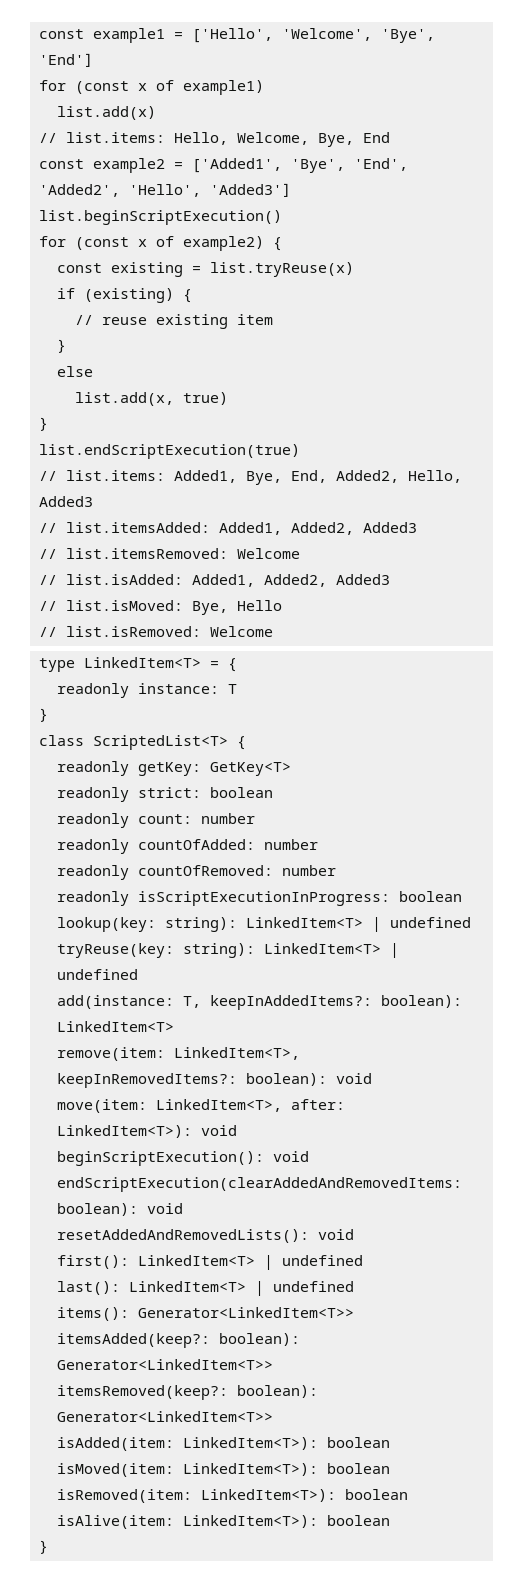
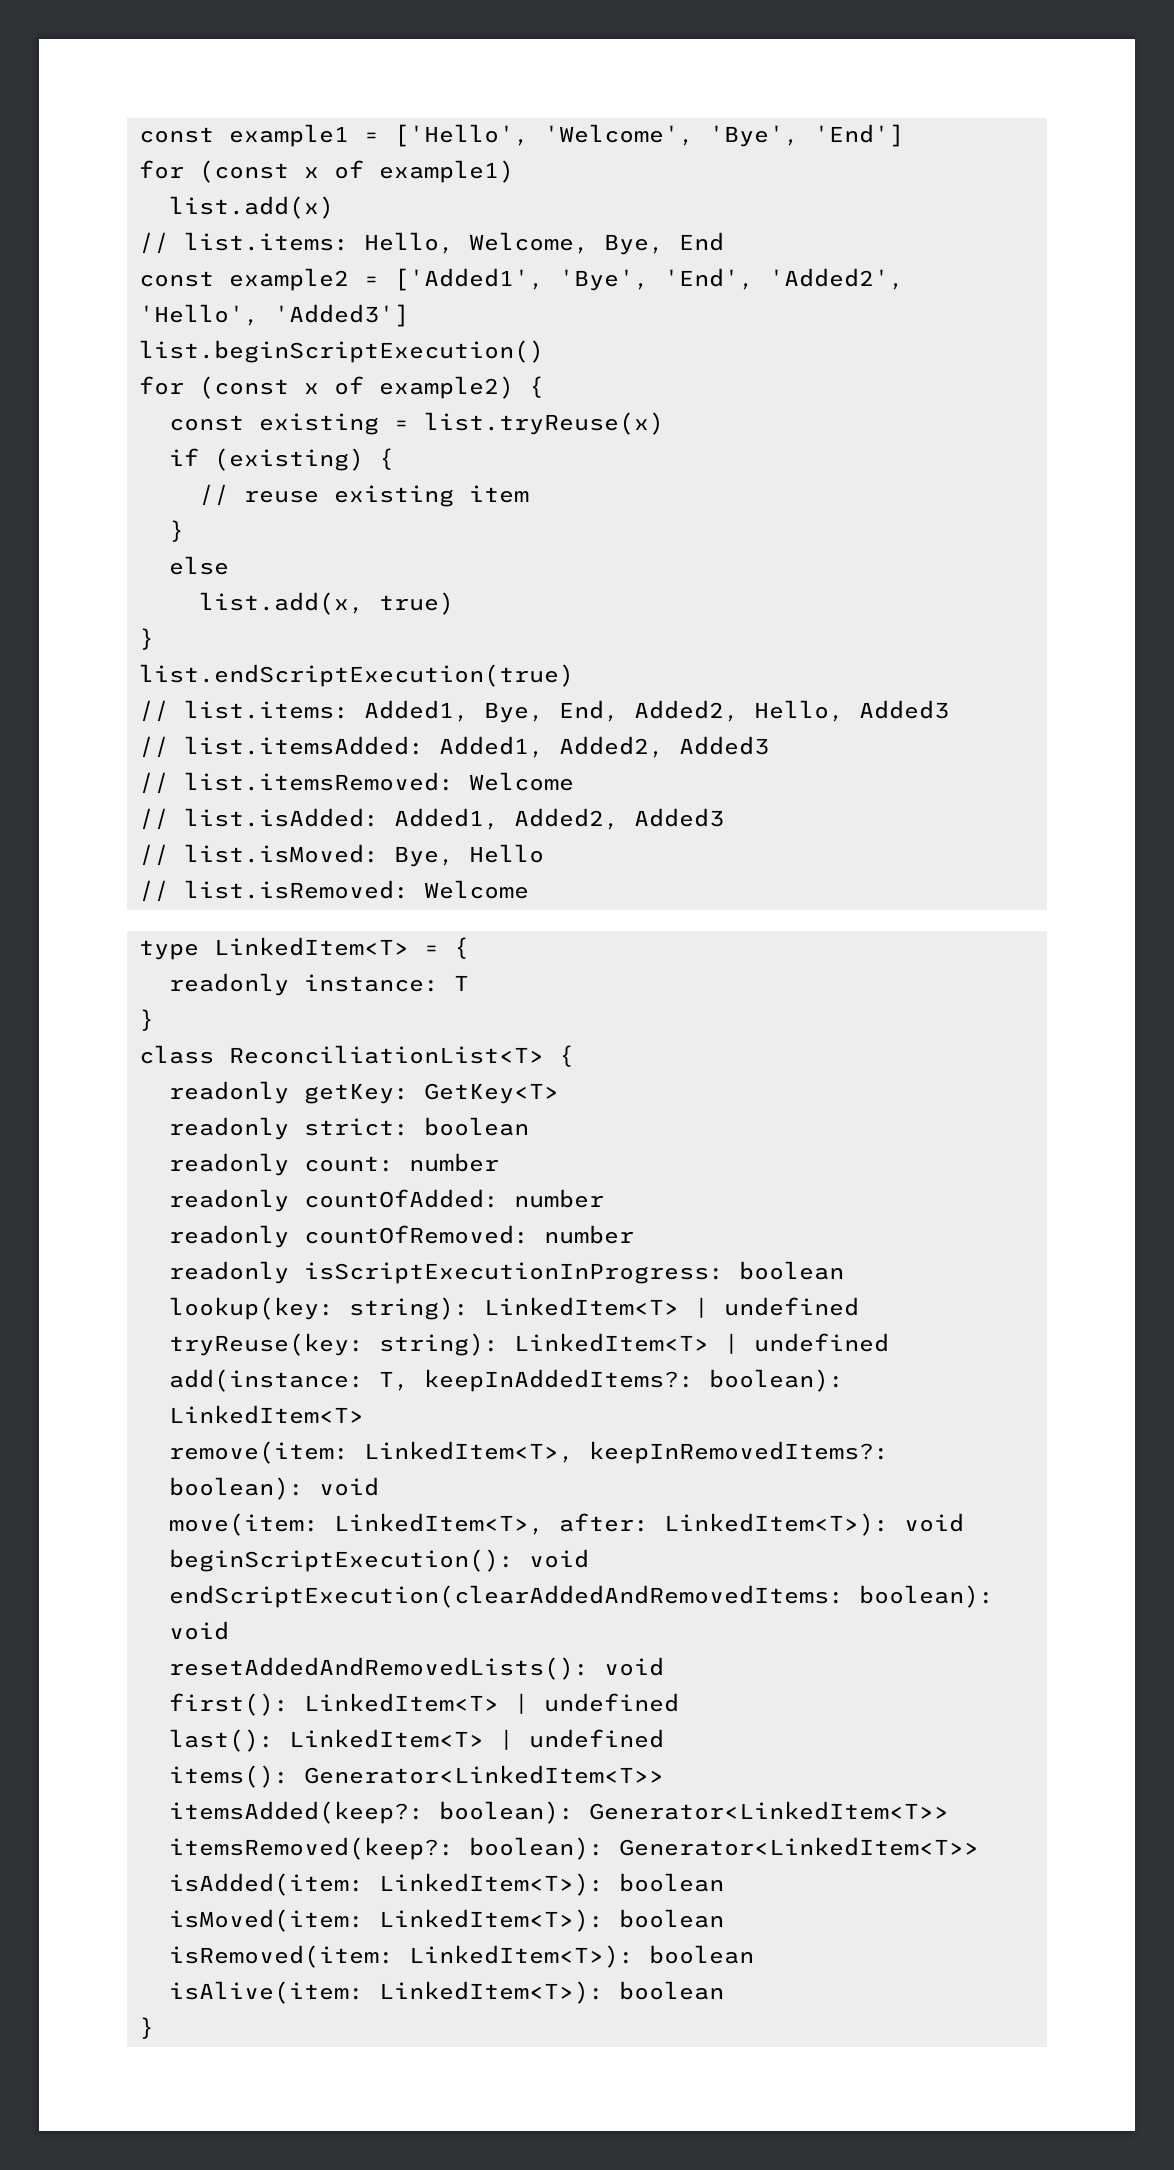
[93,735,228,750] ScriptedList<T> -> [229,1045,545,1064] ReconciliationList<T>

